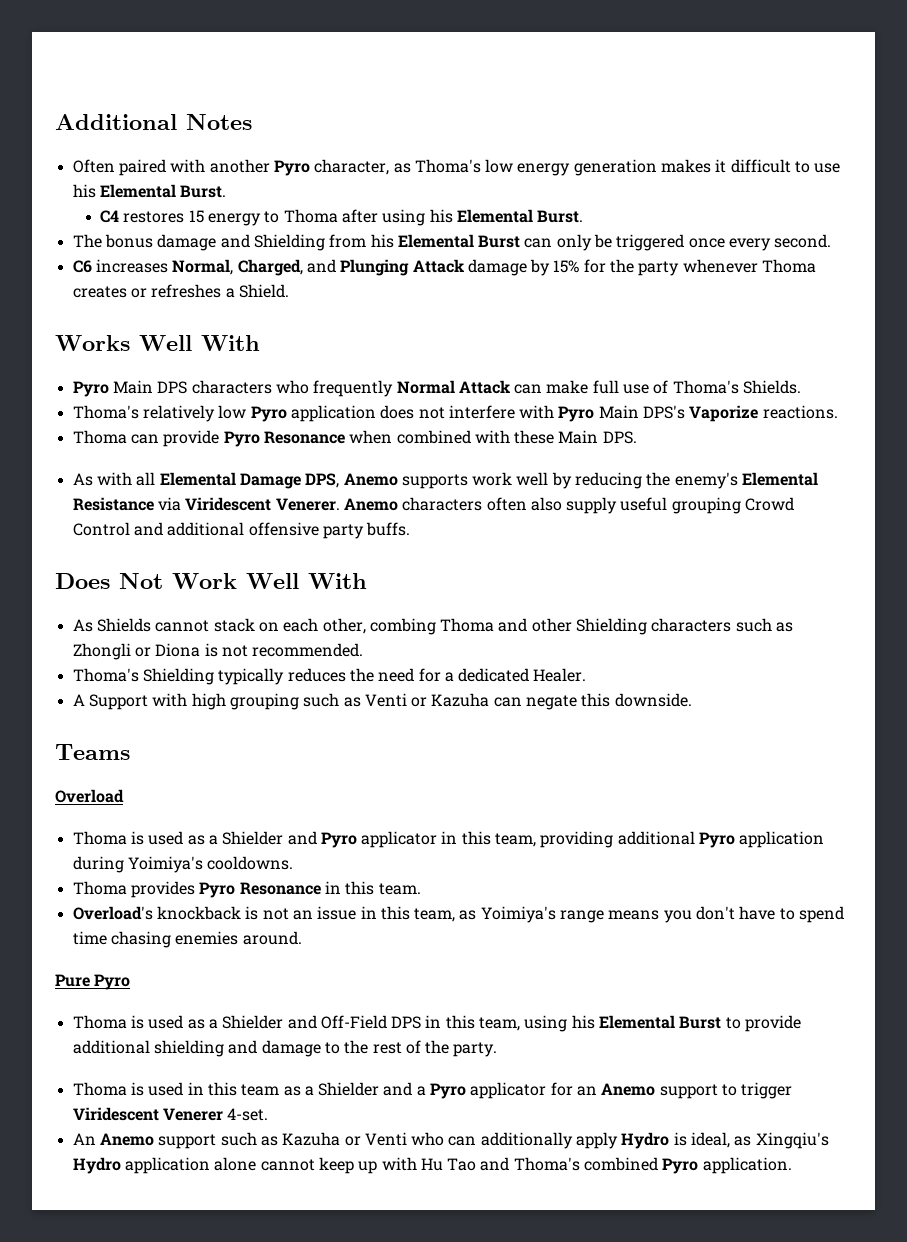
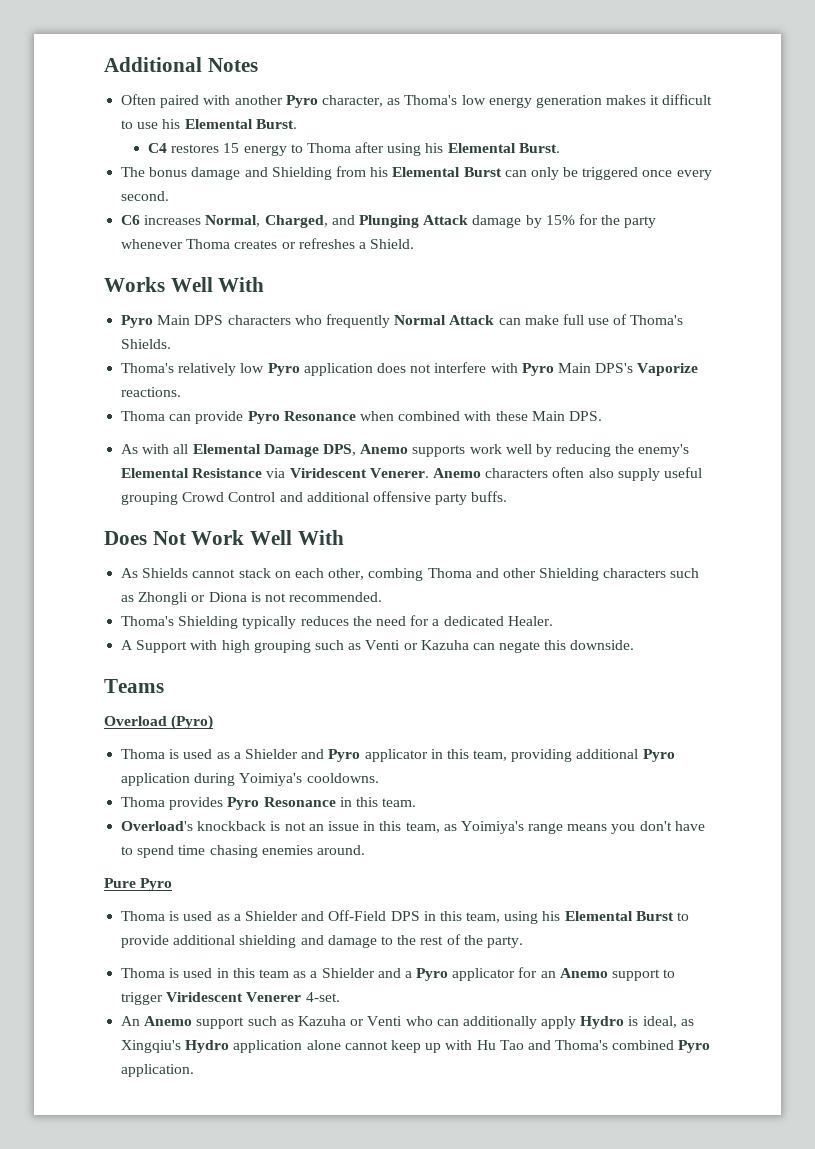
(124, 796) none -> [171,715,214,730] (Pyro)

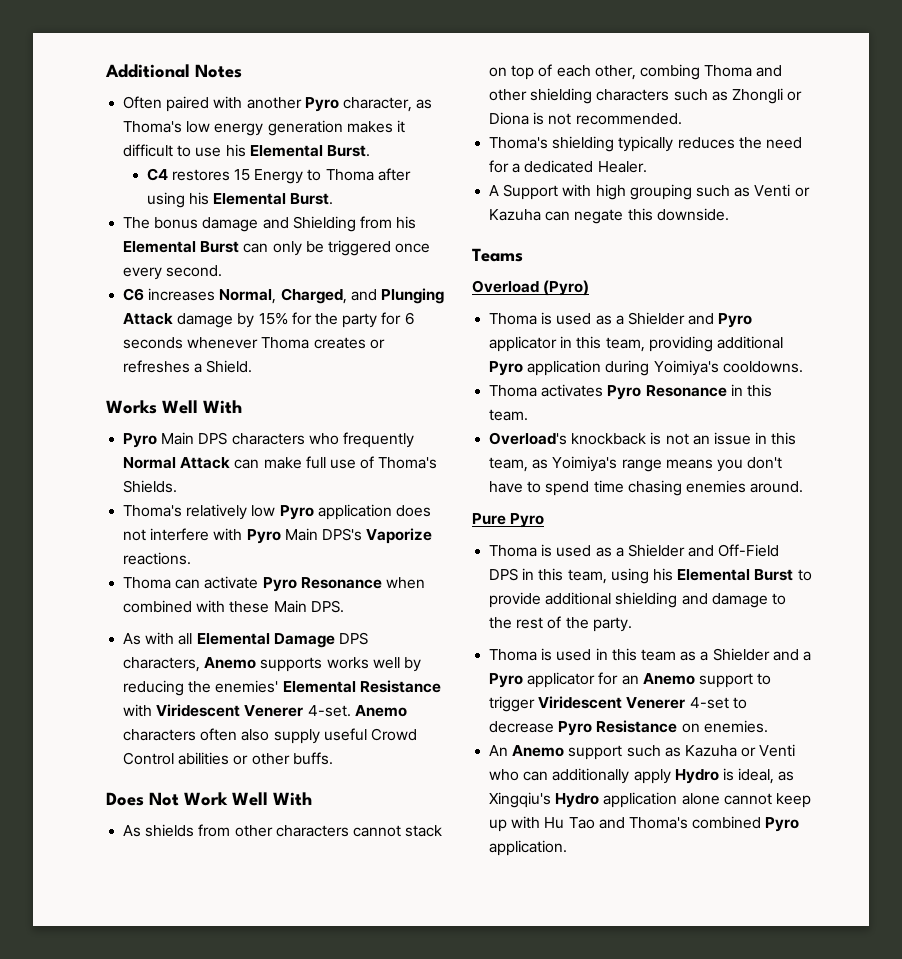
[243,145,287,156] energy -> [254,169,304,184] Energy
(657, 222) none -> [381,312,415,325] [123,337,184,349] for 6 seconds
[195,411,244,424] provide -> [204,576,259,589] activate
[322,444,356,456] DPS, -> [338,632,368,645] [123,657,201,672] DPS characters,
[469,444,502,454] work -> [326,657,369,669] works
[638,444,690,457] enemy's -> [215,680,279,693] enemies'
[266,468,429,478] via Viridescent Venerer. -> [123,704,351,717] with Viridescent Venerer 4-set.
[121,492,179,505] grouping -> (367, 734) none
[279,491,468,505] and additional offensive party -> [178,752,290,765] abilities or other
[142,568,189,578] Shields -> [145,824,349,837] shields from other characters
(291, 574) none -> [511,64,553,80] top of
[539,568,600,581] Shielding -> [530,88,593,104] shielding
[178,616,239,629] Shielding -> [552,136,615,152] shielding
[169,797,224,810] provides -> [541,384,604,397] activates
[305,992,340,1002] 4-set. -> [689,697,747,709] [489,720,768,736] 4-set to decrease Pyro Resistance on enemies.

